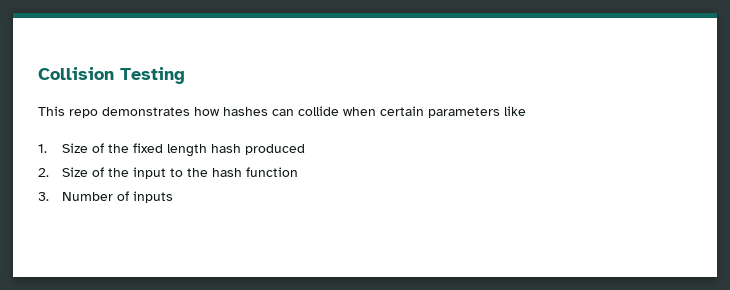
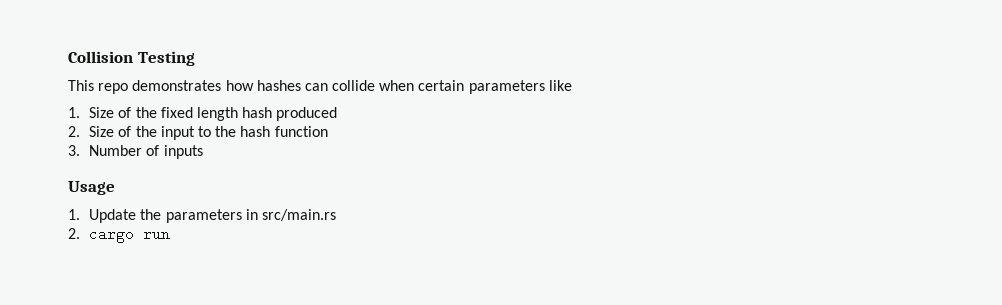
(173, 197) none -> [68,181,115,195] [68,209,337,223] [68,227,171,243] // Usage // 1. Update the parameters in src/main.rs // 2. cargo run

